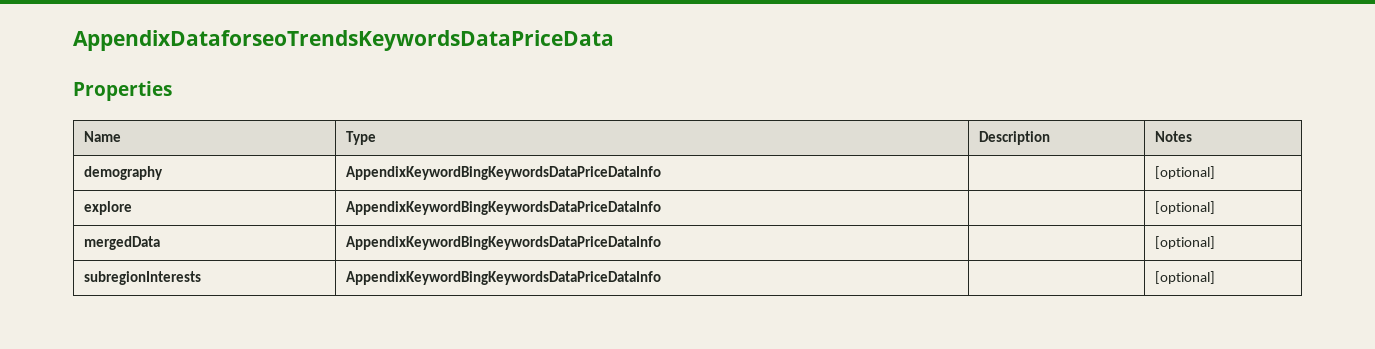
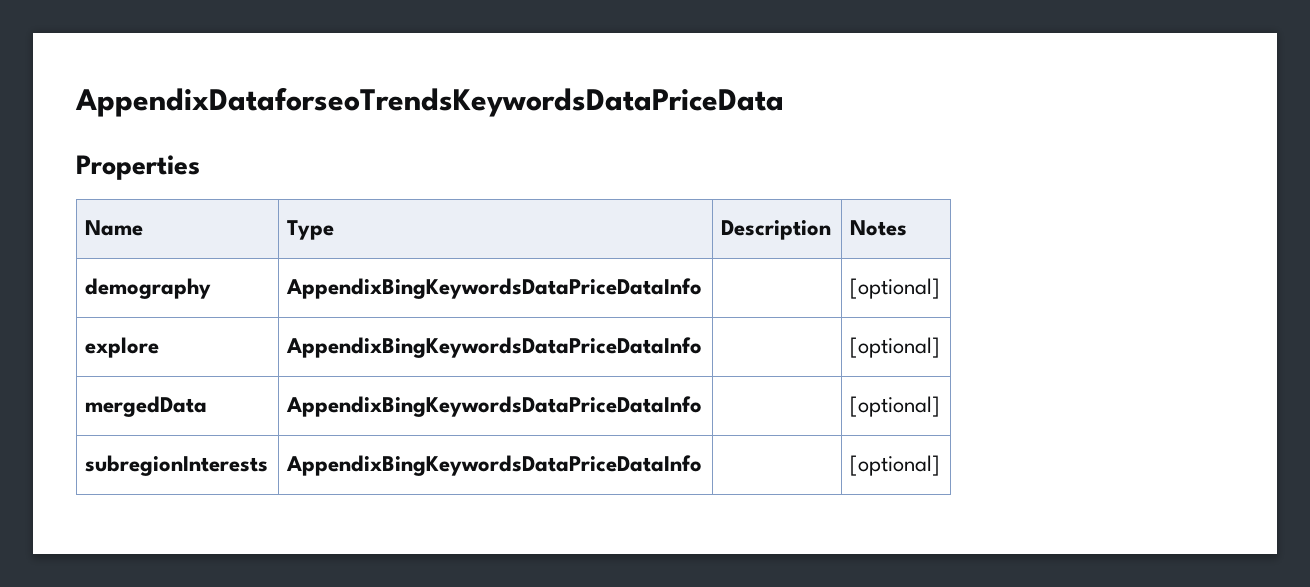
[346,166,662,180] AppendixKeywordBingKeywordsDataPriceDataInfo -> [286,278,703,299] AppendixBingKeywordsDataPriceDataInfo
[346,201,662,215] AppendixKeywordBingKeywordsDataPriceDataInfo -> [286,337,703,358] AppendixBingKeywordsDataPriceDataInfo
[346,236,662,250] AppendixKeywordBingKeywordsDataPriceDataInfo -> [286,396,703,417] AppendixBingKeywordsDataPriceDataInfo
[346,271,662,285] AppendixKeywordBingKeywordsDataPriceDataInfo -> [286,455,703,476] AppendixBingKeywordsDataPriceDataInfo

